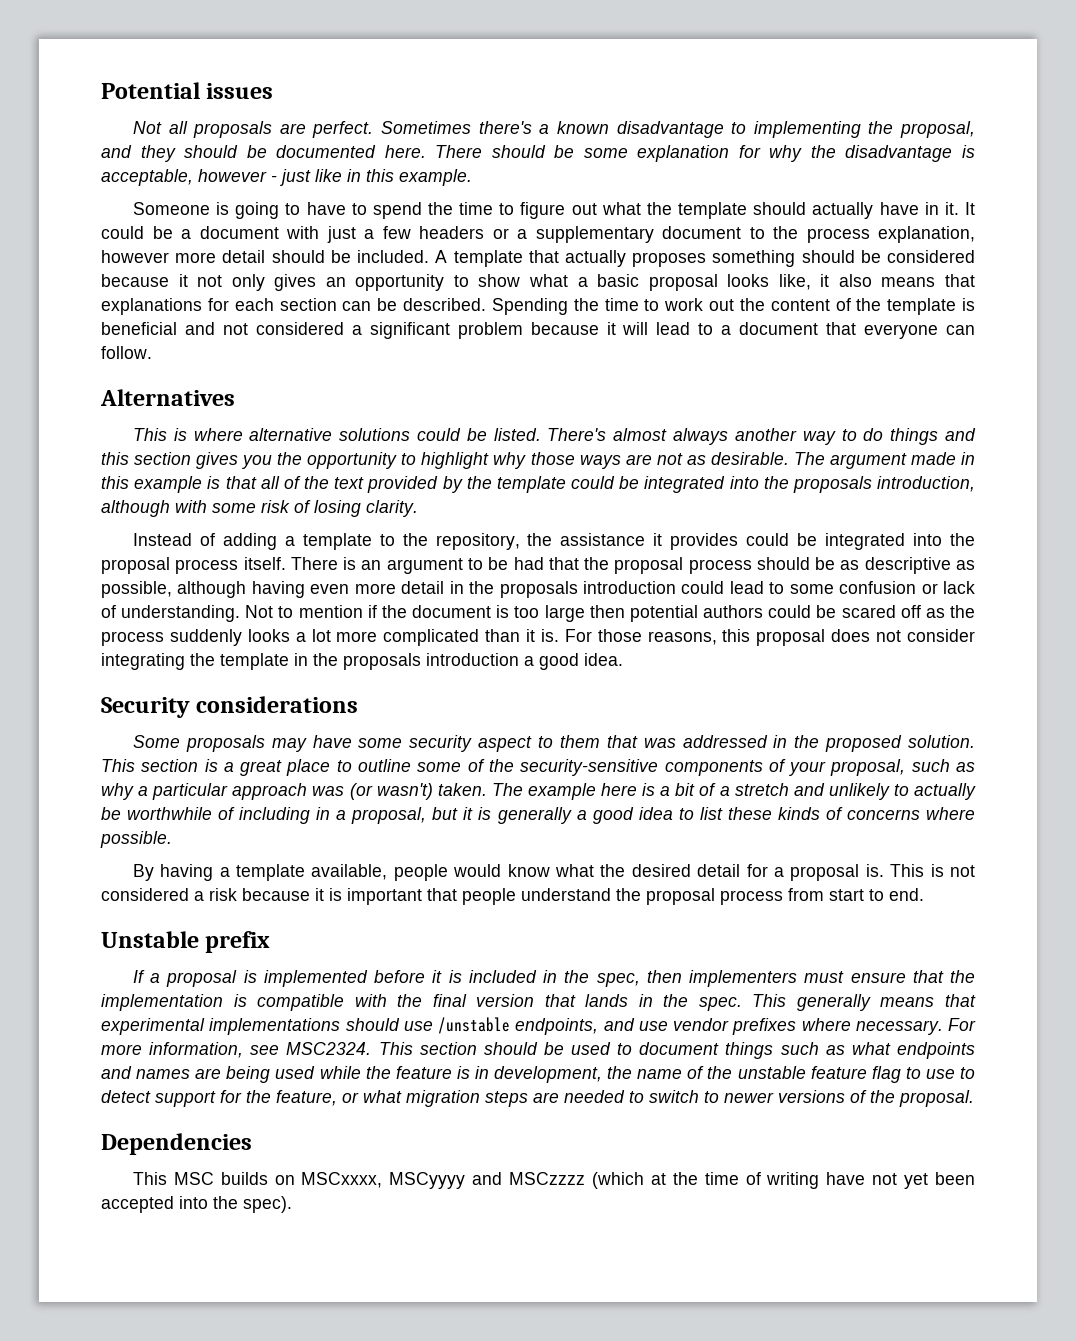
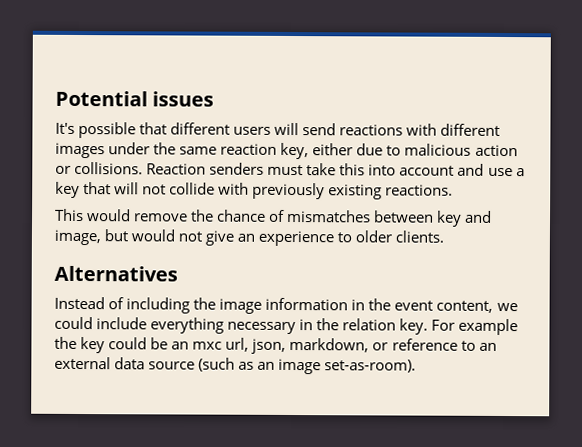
[132,121,976,138] [101,145,975,162] [101,169,472,186] [132,202,975,219] [101,226,975,243] [101,250,975,267] [101,274,975,291] [101,298,976,315] [101,322,975,339] [101,346,152,359] [100,389,235,406] [132,428,977,445] [101,452,975,469] [101,476,975,493] [101,500,418,517] [132,533,976,550] [101,557,976,574] [101,581,975,598] [101,605,975,622] [101,629,975,646] [101,653,623,670] [101,696,359,718] [132,735,975,752] [101,759,975,776] [101,783,977,800] [101,807,975,824] [100,831,172,848] [132,864,975,881] [101,888,924,905] [101,931,271,953] [132,970,975,987] [101,994,976,1011] [101,1017,976,1035] [101,1042,975,1059] [101,1066,976,1083] [101,1090,974,1107] [101,1133,252,1155] [132,1172,976,1189] [101,1196,292,1213] Not all proposals are perfect. Sometimes there's a known disadvantage to implementing the proposal, and they should be documented here. There should be some explanation for why the disadvantage is acceptable, however - just like in this example. // Someone is going to have to spend the time to figure out what the template should actually have in it. It could be a document with just a few headers or a supplementary document to the process explanation, however more detail should be included. A template that actually proposes something should be considered because it not only gives an opportunity to show what a basic proposal looks like, it also means that explanations for each section can be described. Spending the time to work out the content of the template is beneficial and not considered a significant problem because it will lead to a document that everyone can follow. // Alternatives // This is where alternative solutions could be listed. There's almost always another way to do things and this section gives you the opportunity to highlight why those ways are not as desirable. The argument made in this example is that all of the text provided by the template could be integrated into the proposals introduction, although with some risk of losing clarity. // Instead of adding a template to the repository, the assistance it provides could be integrated into the proposal process itself. There is an argument to be had that the proposal process should be as descriptive as possible, although having even more detail in the proposals introduction could lead to some confusion or lack of understanding. Not to mention if the document is too large then potential authors could be scared off as the process suddenly looks a lot more complicated than it is. For those reasons, this proposal does not consider integrating the template in the proposals introduction a good idea. // Security considerations // Some proposals may have some security aspect to them that was addressed in the proposed solution. This section is a great place to outline some of the security-sensitive components of your proposal, such as why a particular approach was (or wasn't) taken. The example here is a bit of a stretch and unlikely to actually be worthwhile of including in a proposal, but it is generally a good idea to list these kinds of concerns where possible. // By having a template available, people would know what the desired detail for a proposal is. This is not considered a risk because it is important that people understand the proposal process from start to end. // Unstable prefix // If a proposal is implemented before it is included in the spec, then implementers must ensure that the implementation is compatible with the final version that lands in the spec. This generally means that experimental implementations should use /unstable endpoints, and use vendor prefixes where necessary. For more information, see MSC2324. This section should be used to document things such as what endpoints and names are being used while the feature is in development, the name of the unstable feature flag to use to detect support for the feature, or what migration steps are needed to switch to newer versions of the proposal. // Dependencies // This MSC builds on MSCxxxx, MSCyyyy and MSCzzzz (which at the time of writing have not yet been accepted into the spec). -> [55,121,501,139] [55,142,518,160] [55,161,525,177] [55,181,454,200] [55,208,493,227] [54,229,445,247] [54,265,178,282] [54,296,518,314] [54,316,519,336] [54,336,497,354] [54,356,417,375] It's possible that different users will send reactions with different images under the same reaction key, either due to malicious action or collisions. Reaction senders must take this into account and use a key that will not collide with previously existing reactions. // This would remove the chance of mismatches between key and image, but would not give an experience to older clients. // Alternatives // Instead of including the image information in the event content, we could include everything necessary in the relation key. For example the key could be an mxc url, json, markdown, or reference to an external data source (such as an image set-as-room).

